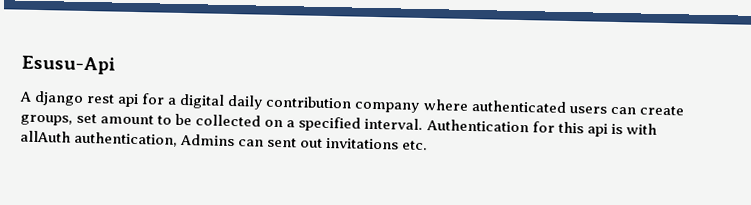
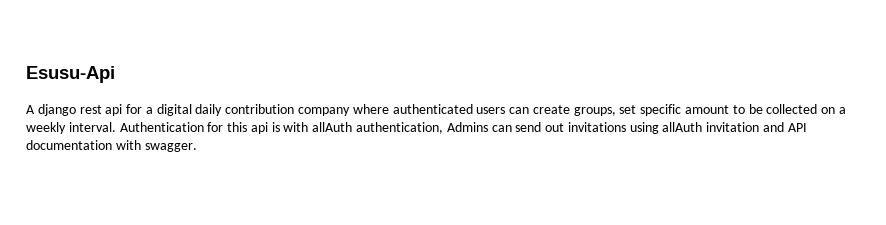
(98, 118) none -> [640,104,682,116] specific
[298,116,362,132] specified -> [26,122,66,134] weekly
[267,137,298,148] sent -> [515,122,542,132] send
[402,140,429,151] etc. -> [629,122,807,134] [26,140,197,152] using allAuth invitation and API documentation with swagger.

